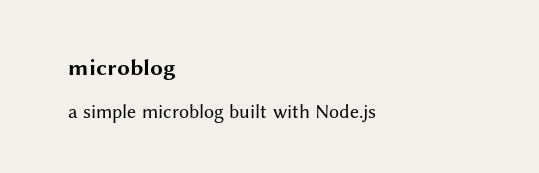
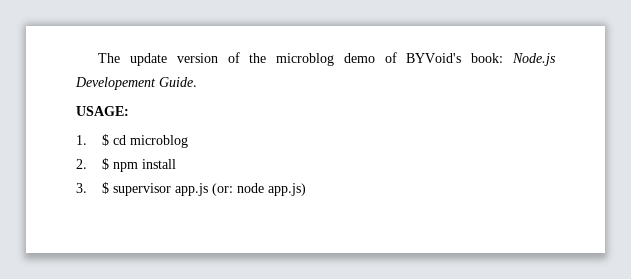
[68,59,176,80] [68,104,376,123] microblog // a simple microblog built with Node.js -> [98,52,556,66] [75,77,197,90] [76,106,129,116] [76,134,188,148] [76,158,176,172] [76,182,306,196] The update version of the microblog demo of BYVoid's book: Node.js Developement Guide. // USAGE: // 1. $ cd microblog // 2. $ npm install // 3. $ supervisor app.js (or: node app.js)

